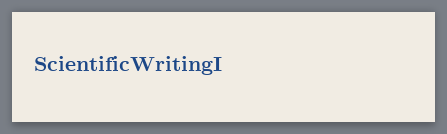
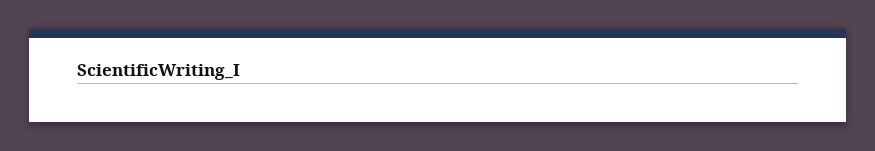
[34,56,222,75] ScientificWritingI -> [77,64,240,80] ScientificWriting_I

